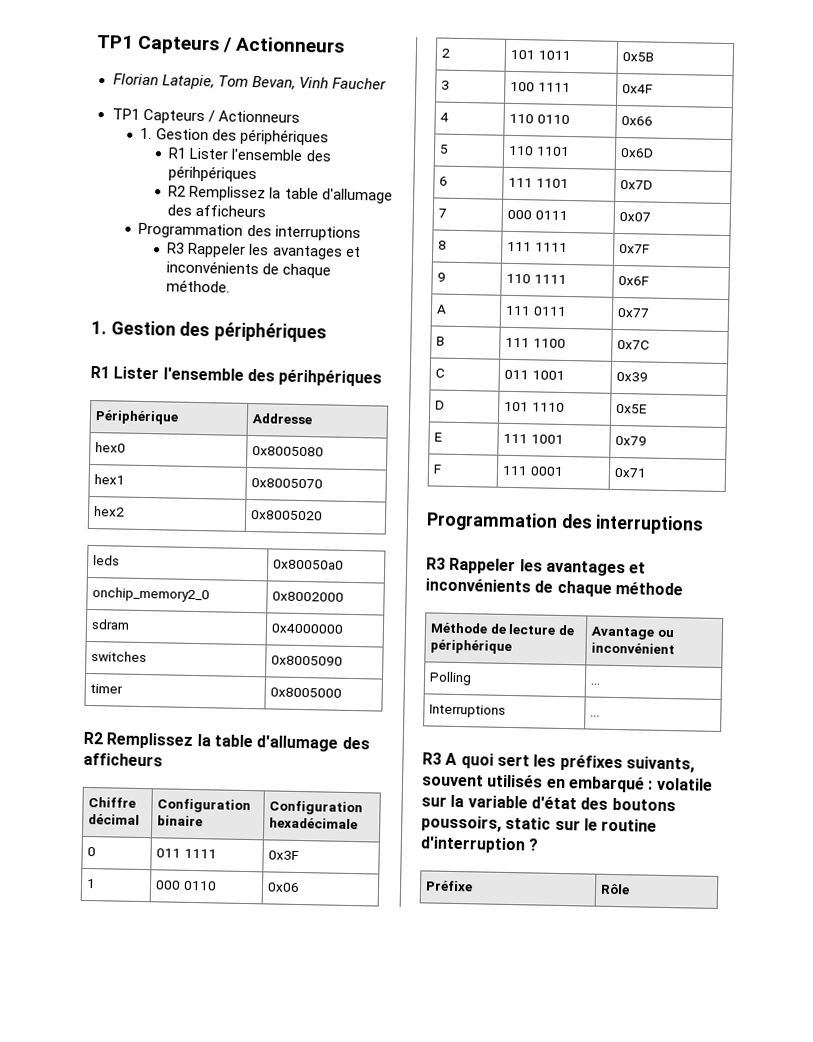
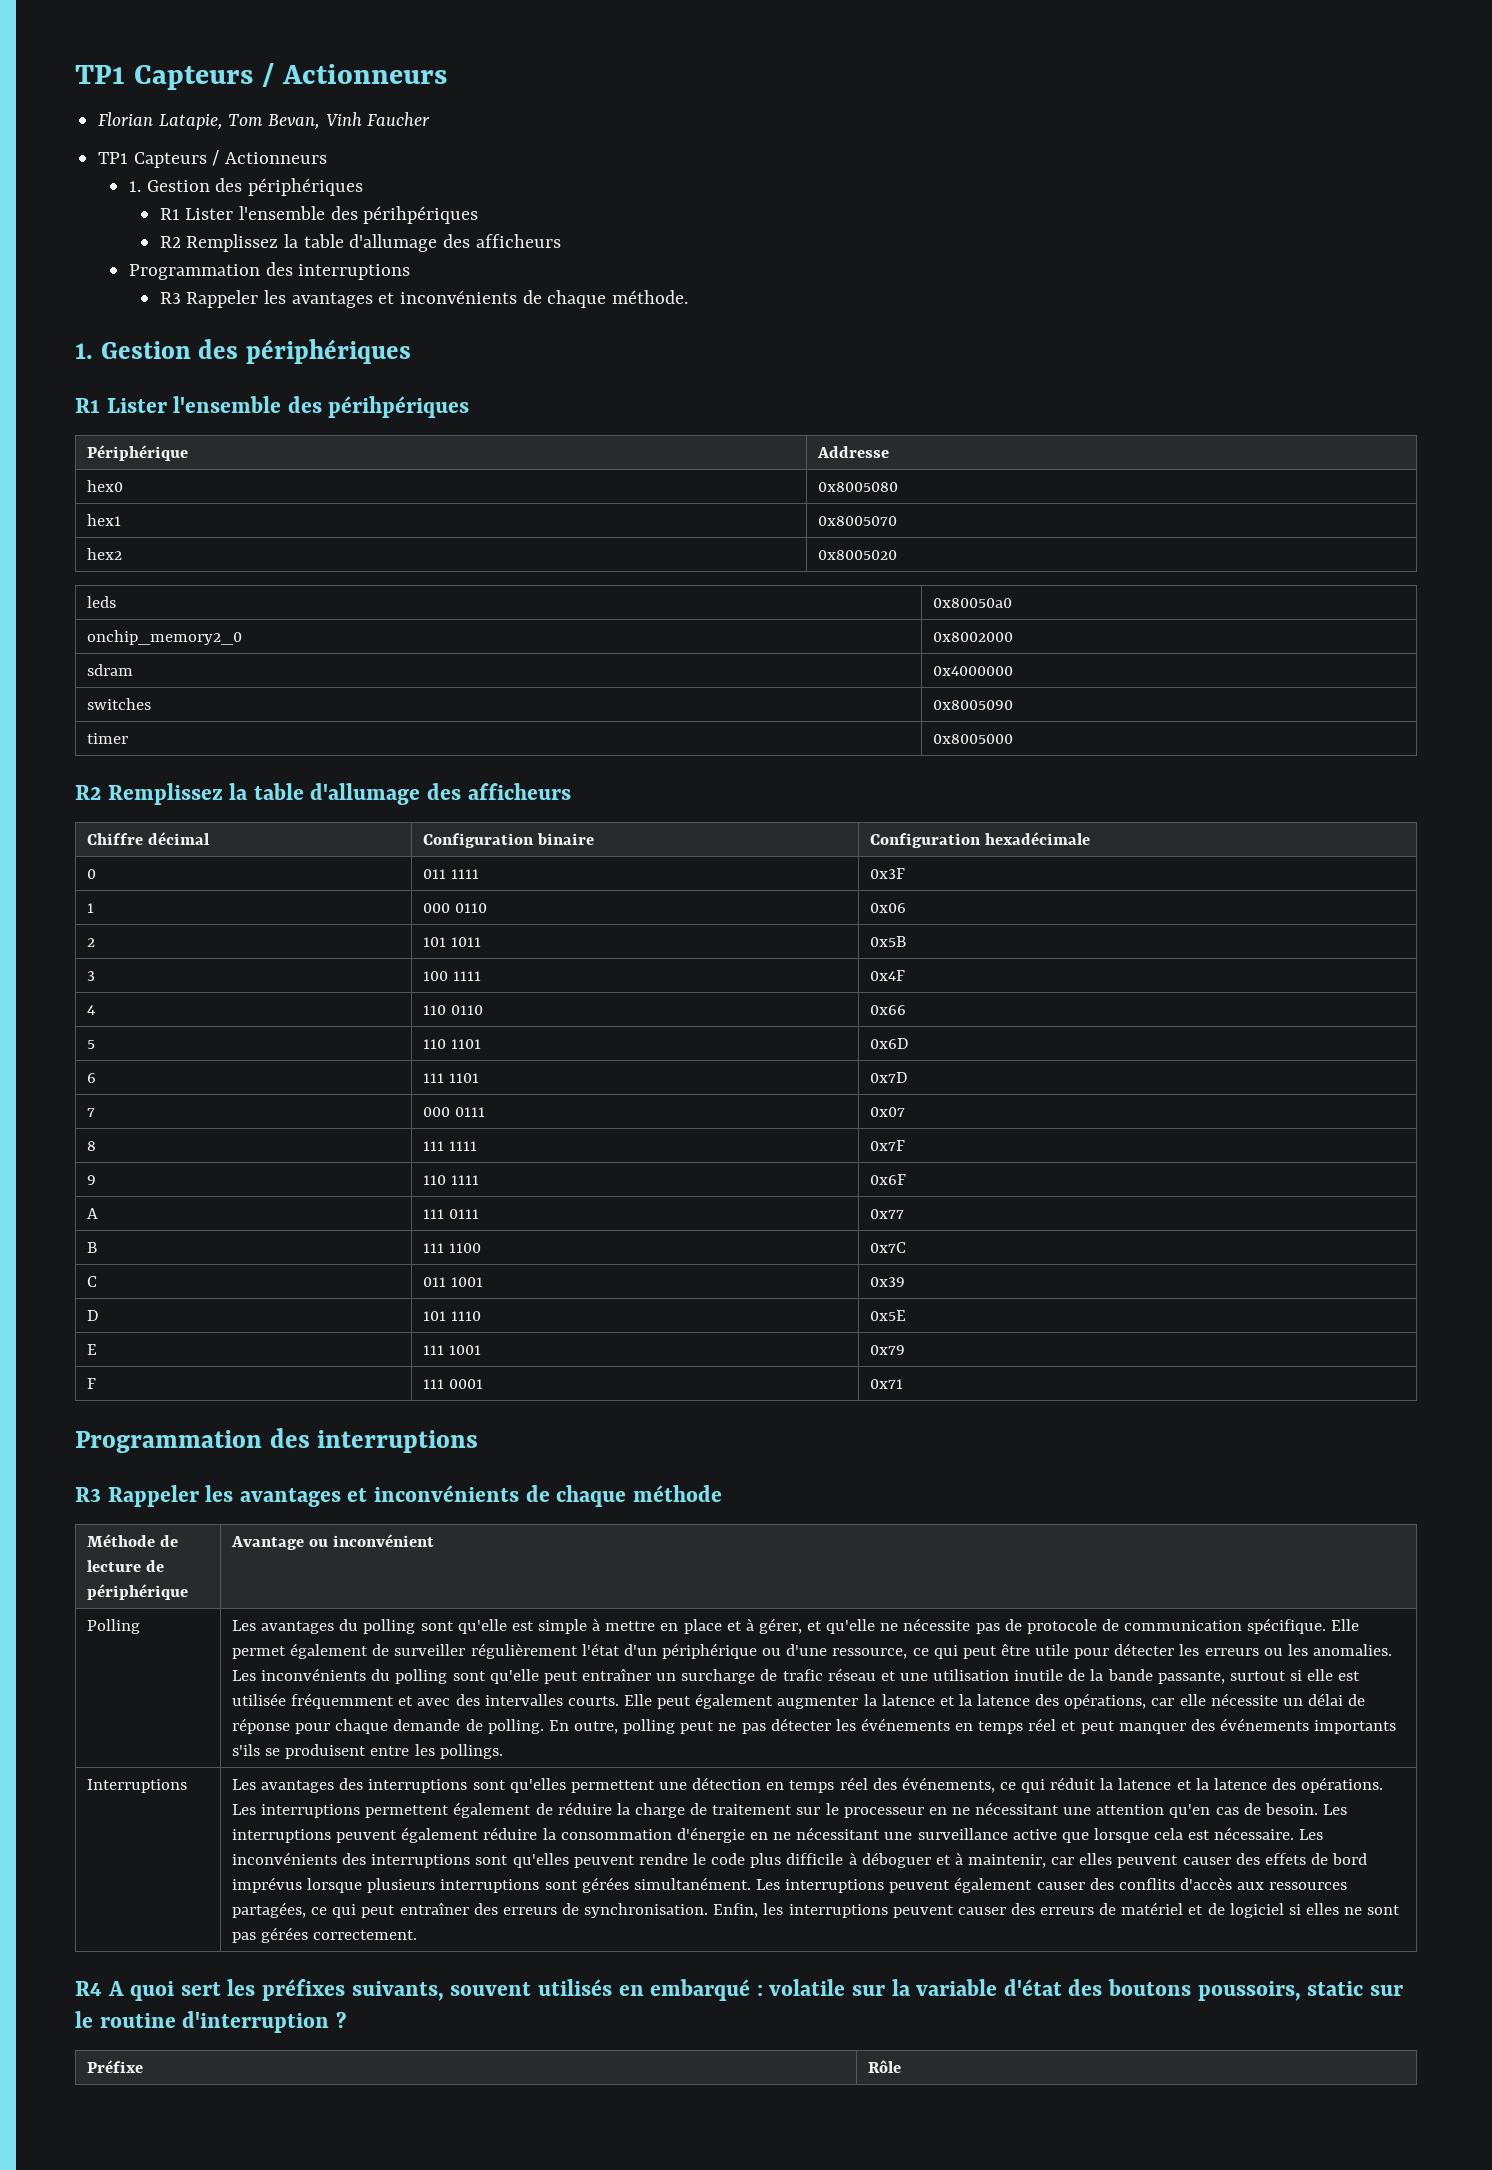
[590,683,601,685] [429,704,507,718] [590,715,601,717] [422,752,442,765] ... // Interruptions | ... // R3 -> [232,1618,1360,1634] [232,1643,1392,1659] [232,1668,1361,1684] [232,1693,1366,1709] [232,1718,1397,1734] [232,1744,503,1759] [87,1779,188,1793] [232,1777,1384,1793] [232,1802,1347,1818] [232,1827,1324,1843] [232,1852,1368,1868] [232,1877,1348,1893] [232,1902,1401,1918] [232,1927,418,1943] [75,1981,102,1996] Les avantages du polling sont qu'elle est simple à mettre en place et à gérer, et qu'elle ne nécessite pas de protocole de communication spécifique. Elle permet également de surveiller régulièrement l'état d'un périphérique ou d'une ressource, ce qui peut être utile pour détecter les erreurs ou les anomalies. Les inconvénients du polling sont qu'elle peut entraîner un surcharge de trafic réseau et une utilisation inutile de la bande passante, surtout si elle est utilisée fréquemment et avec des intervalles courts. Elle peut également augmenter la latence et la latence des opérations, car elle nécessite un délai de réponse pour chaque demande de polling. En outre, polling peut ne pas détecter les événements en temps réel et peut manquer des événements importants s'ils se produisent entre les pollings. // Interruptions | Les avantages des interruptions sont qu'elles permettent une détection en temps réel des événements, ce qui réduit la latence et la latence des opérations. Les interruptions permettent également de réduire la charge de traitement sur le processeur en ne nécessitant une attention qu'en cas de besoin. Les interruptions peuvent également réduire la consommation d'énergie en ne nécessitant une surveillance active que lorsque cela est nécessaire. Les inconvénients des interruptions sont qu'elles peuvent rendre le code plus difficile à déboguer et à maintenir, car elles peuvent causer des effets de bord imprévus lorsque plusieurs interruptions sont gérées simultanément. Les interruptions peuvent également causer des conflits d'accès aux ressources partagées, ce qui peut entraîner des erreurs de synchronisation. Enfin, les interruptions peuvent causer des erreurs de matériel et de logiciel si elles ne sont pas gérées correctement. // R4

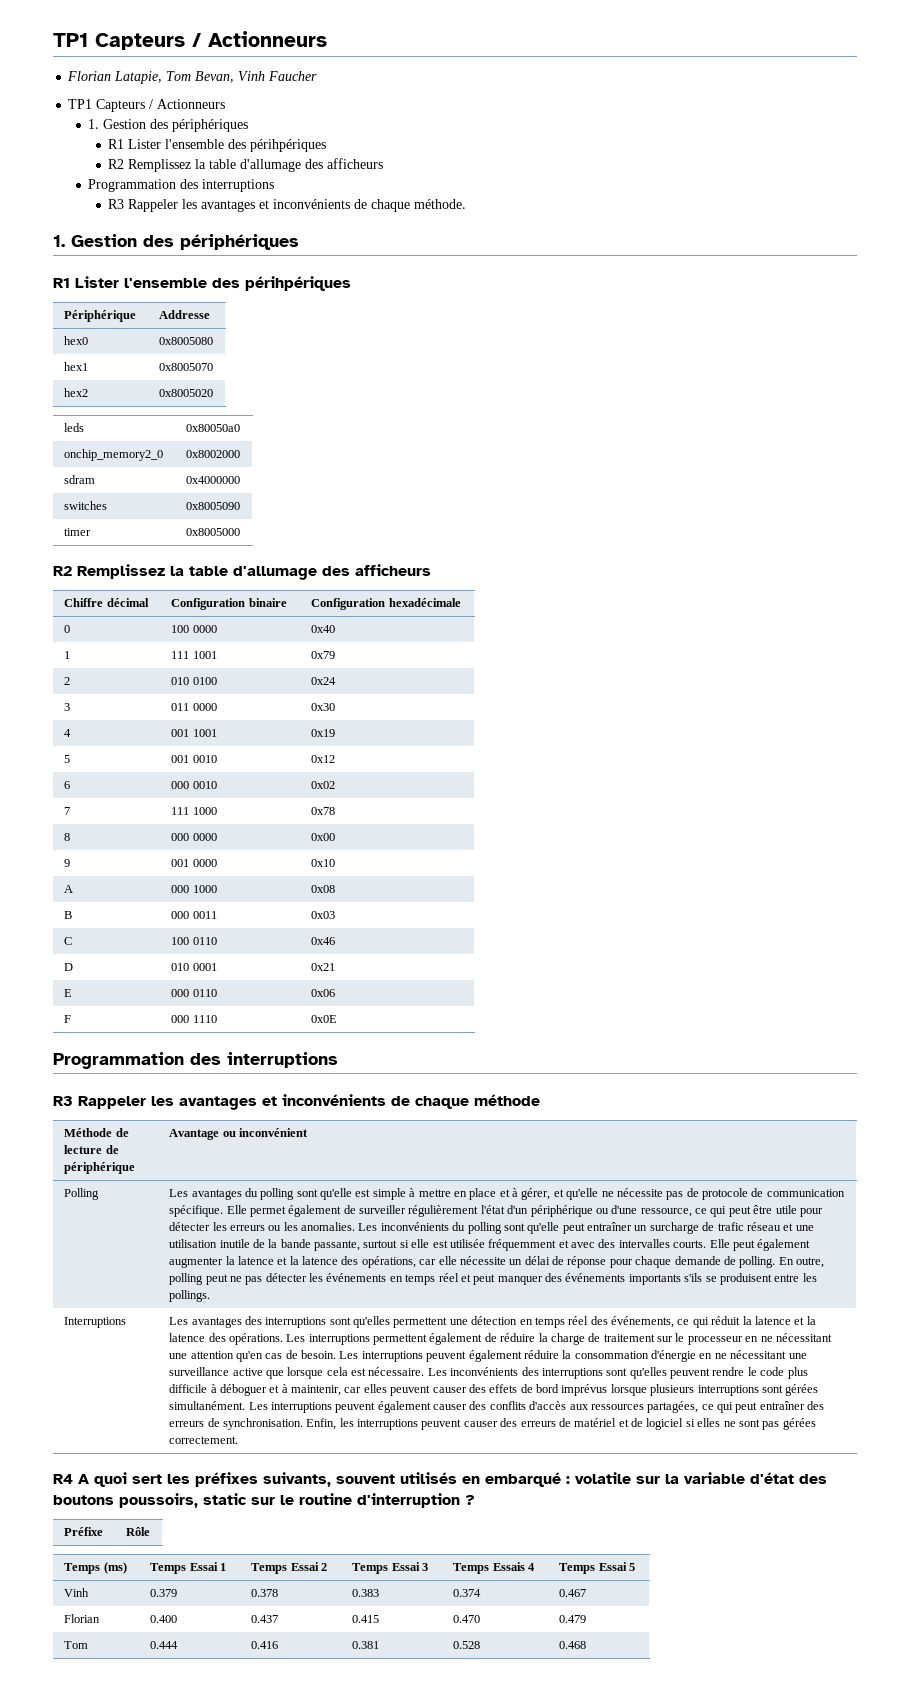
[423,869,480,879] [870,868,906,879] [87,903,95,913] [423,903,488,913] [870,903,907,913] [87,938,96,947] [423,937,482,947] [870,936,907,947] [87,971,96,981] [423,971,482,981] [870,970,906,981] [87,1005,96,1015] [423,1005,484,1015] [870,1005,907,1015] [87,1040,96,1049] [423,1039,482,1049] [870,1038,910,1049] [87,1073,97,1083] [423,1073,480,1083] [870,1072,909,1083] [87,1108,96,1117] [423,1107,486,1117] [870,1107,906,1117] [87,1141,97,1151] [423,1141,478,1151] [870,1140,906,1151] [87,1175,97,1185] [423,1175,480,1185] [870,1174,907,1185] [87,1208,99,1219] [423,1209,480,1219] [870,1209,905,1219] [87,1242,98,1253] [423,1243,482,1253] [870,1242,907,1253] [87,1276,98,1287] [423,1277,484,1287] [870,1277,906,1287] [87,1310,100,1321] [423,1311,482,1321] [870,1310,907,1321] [87,1344,98,1355] [423,1345,482,1355] [870,1345,906,1355] [87,1378,97,1389] [423,1379,484,1389] [870,1379,904,1389] 011 1111 | 0x3F // 1 | 000 0110 | 0x06 // 2 | 101 1011 | 0x5B // 3 | 100 1111 | 0x4F // 4 | 110 0110 | 0x66 // 5 | 110 1101 | 0x6D // 6 | 111 1101 | 0x7D // 7 | 000 0111 | 0x07 // 8 | 111 1111 | 0x7F // 9 | 110 1111 | 0x6F // A | 111 0111 | 0x77 // B | 111 1100 | 0x7C // C | 011 1001 | 0x39 // D | 101 1110 | 0x5E // E | 111 1001 | 0x79 // F | 111 0001 | 0x71 -> [171,625,217,633] [311,625,336,633] [64,651,71,659] [171,651,217,659] [311,651,336,659] [64,677,71,685] [171,677,217,685] [311,677,337,685] [64,703,71,711] [171,703,217,711] [311,703,336,711] [64,729,72,737] [171,729,217,737] [311,729,336,737] [64,755,71,763] [171,755,217,763] [311,755,336,763] [64,781,71,789] [171,781,217,789] [311,781,336,789] [64,807,71,815] [171,807,217,815] [311,807,336,815] [64,833,71,841] [171,833,217,841] [311,833,336,841] [64,859,71,867] [171,859,217,867] [311,859,336,867] [64,885,74,893] [171,885,217,893] [311,885,336,893] [64,911,73,919] [171,911,217,919] [311,911,336,919] [64,937,73,945] [171,937,217,945] [311,937,336,945] [64,963,74,971] [171,963,217,971] [311,963,336,971] [64,989,73,997] [171,989,217,997] [311,989,336,997] [64,1015,72,1023] [171,1015,217,1023] [311,1015,338,1023] 100 0000 | 0x40 // 1 | 111 1001 | 0x79 // 2 | 010 0100 | 0x24 // 3 | 011 0000 | 0x30 // 4 | 001 1001 | 0x19 // 5 | 001 0010 | 0x12 // 6 | 000 0010 | 0x02 // 7 | 111 1000 | 0x78 // 8 | 000 0000 | 0x00 // 9 | 001 0000 | 0x10 // A | 000 1000 | 0x08 // B | 000 0011 | 0x03 // C | 100 0110 | 0x46 // D | 010 0001 | 0x21 // E | 000 0110 | 0x06 // F | 000 1110 | 0x0E
(902, 2066) none -> [64,1562,127,1574] [150,1562,226,1574] [251,1562,327,1574] [352,1562,428,1574] [453,1562,535,1574] [559,1562,635,1574] [64,1588,90,1597] [150,1589,178,1597] [251,1589,279,1597] [352,1589,380,1597] [453,1589,482,1597] [559,1589,587,1597] [64,1614,101,1623] [150,1615,178,1623] [251,1615,279,1623] [352,1615,380,1623] [453,1615,481,1623] [559,1615,587,1623] [64,1641,89,1649] [150,1641,179,1649] [251,1641,279,1649] [352,1641,380,1649] [453,1641,481,1649] [559,1641,587,1649] // Temps (ms) | Temps Essai 1 | Temps Essai 2 | Temps Essai 3 | Temps Essais 4 | Temps Essai 5 // Vinh | 0.379 | 0.378 | 0.383 | 0.374 | 0.467 // Florian | 0.400 | 0.437 | 0.415 | 0.470 | 0.479 // Tom | 0.444 | 0.416 | 0.381 | 0.528 | 0.468

